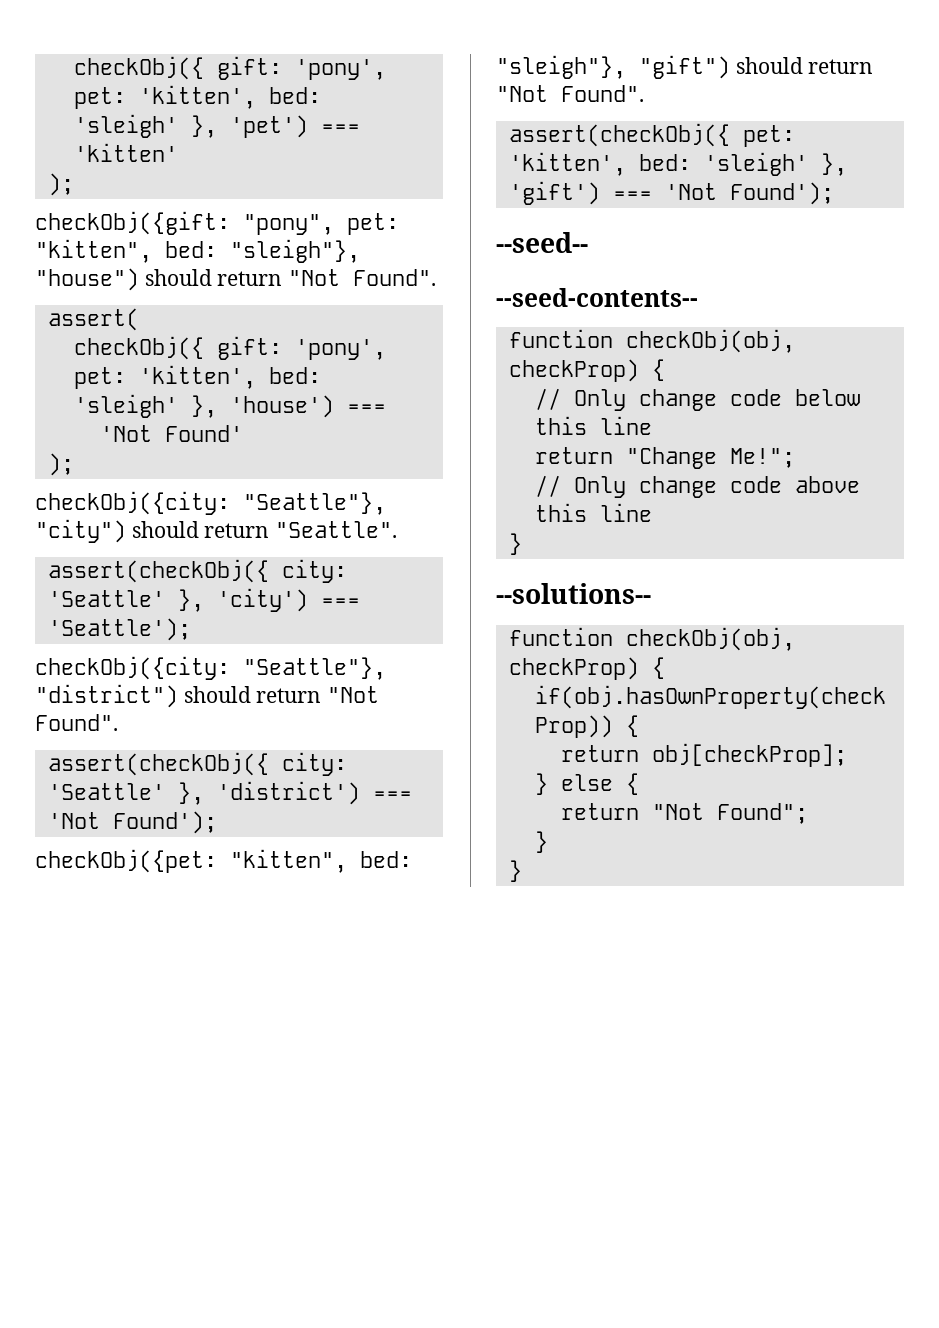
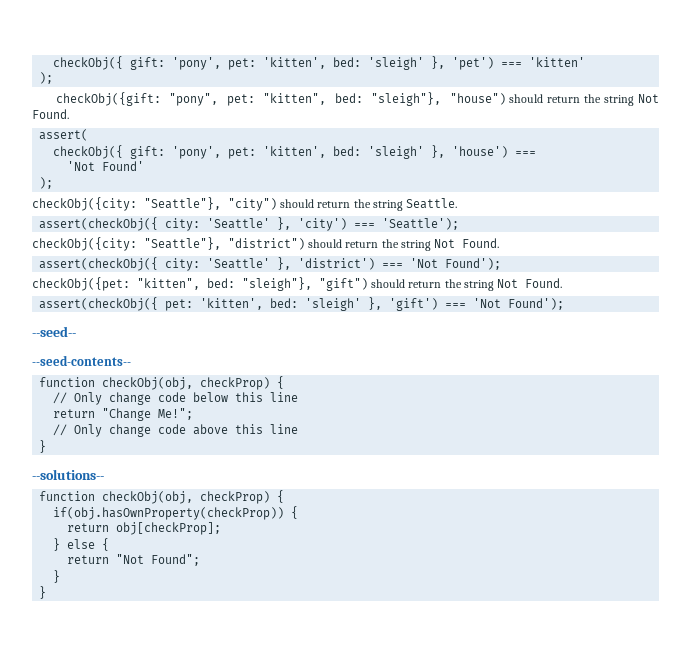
[288,269,437,286] "Not Found". -> [584,94,660,106] [32,109,69,119] the string Not Found.
[275,521,398,538] "Seattle". -> [353,198,458,211] the string Seattle.
[327,686,380,703] [35,714,118,731] "Not Found". -> [381,238,500,251] the string Not Found.
[496,85,644,102] "Not Found". -> [444,278,563,291] the string Not Found.

